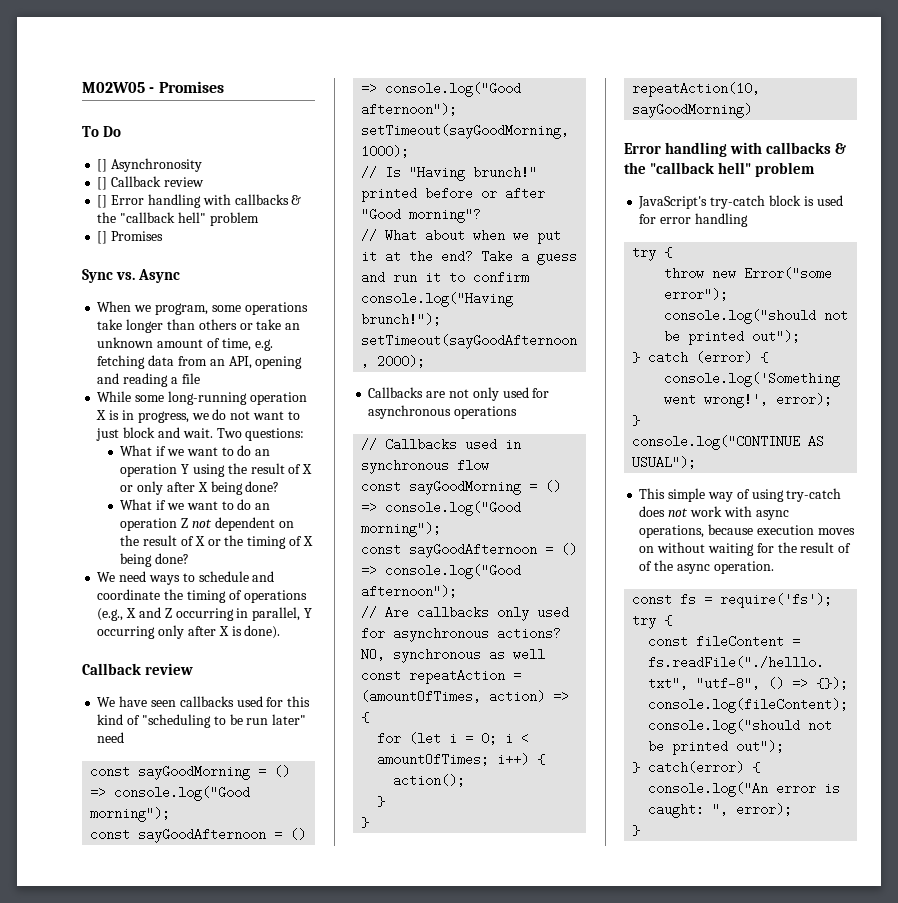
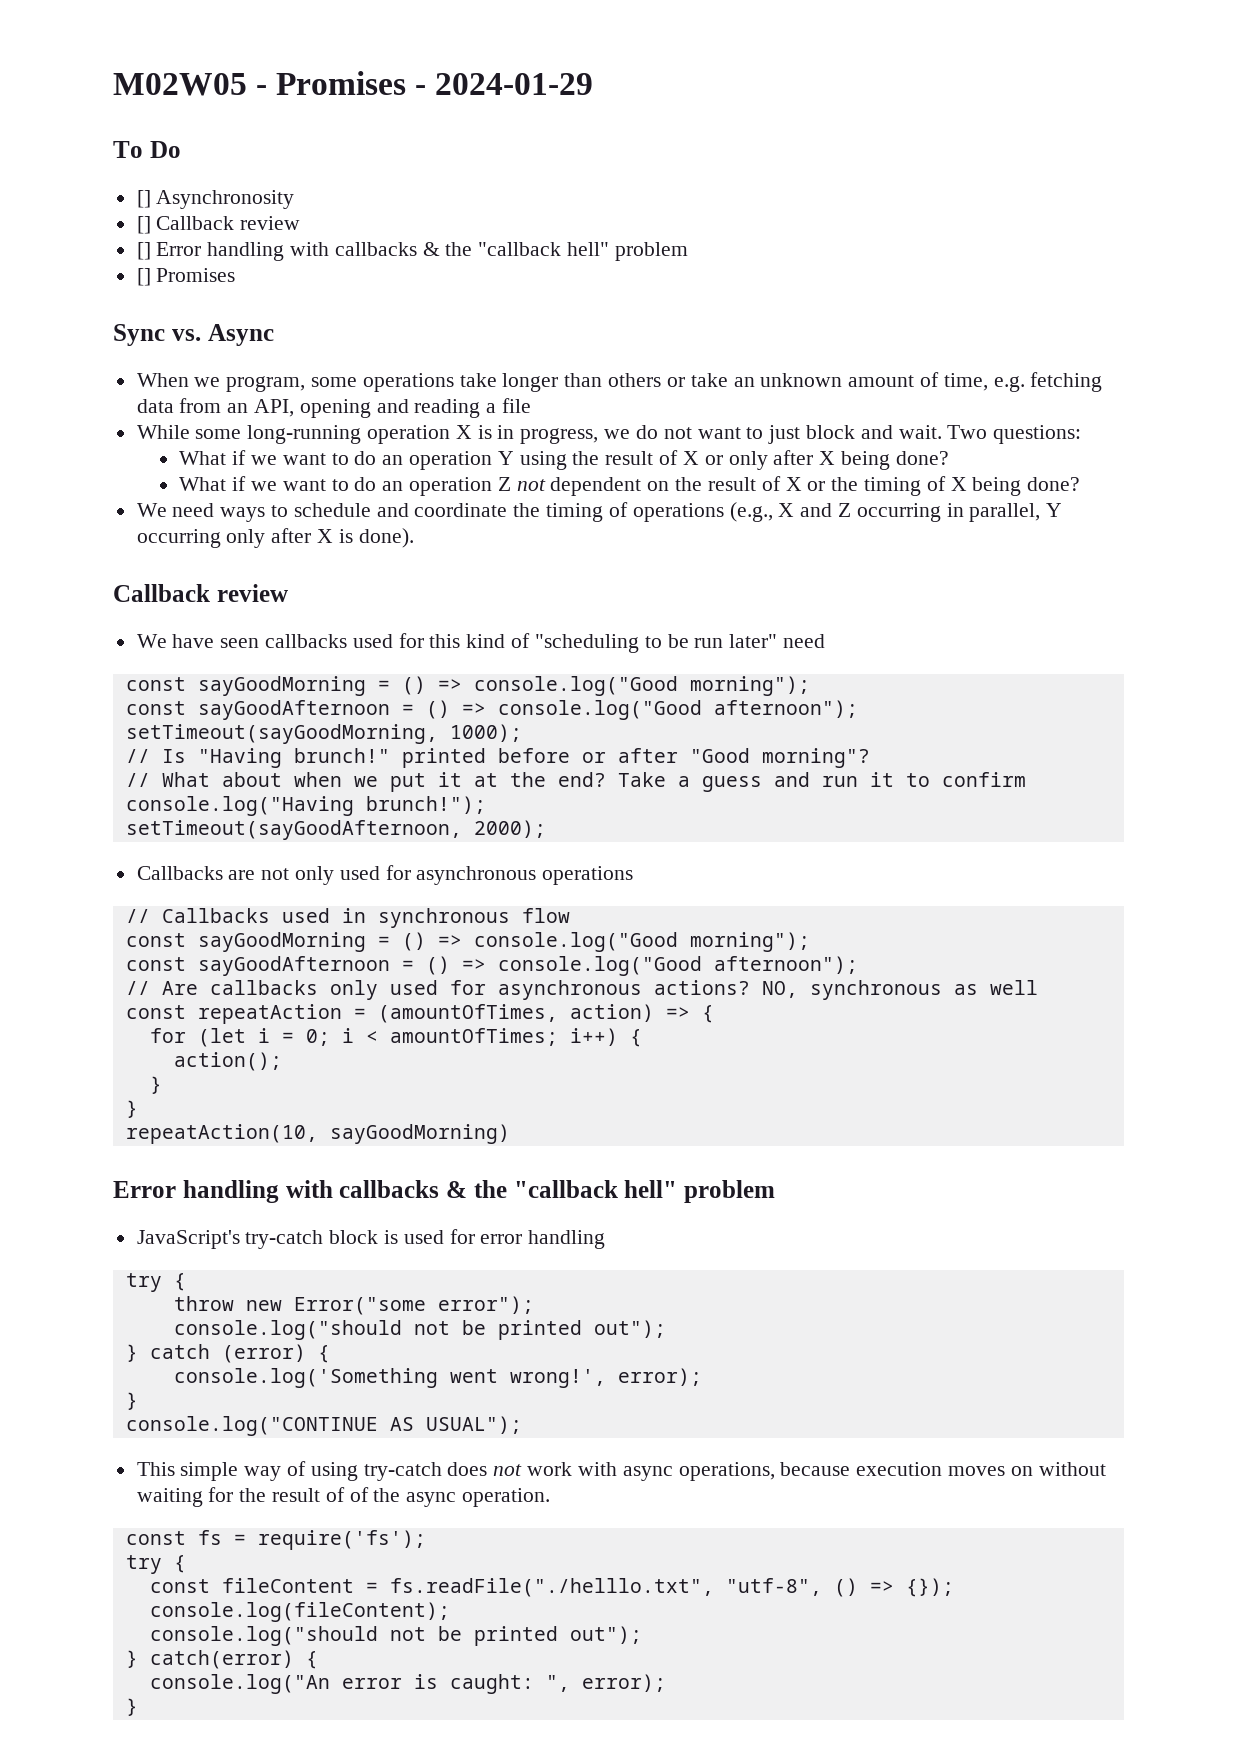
(224, 87) none -> [415,73,594,95] - 2024-01-29

